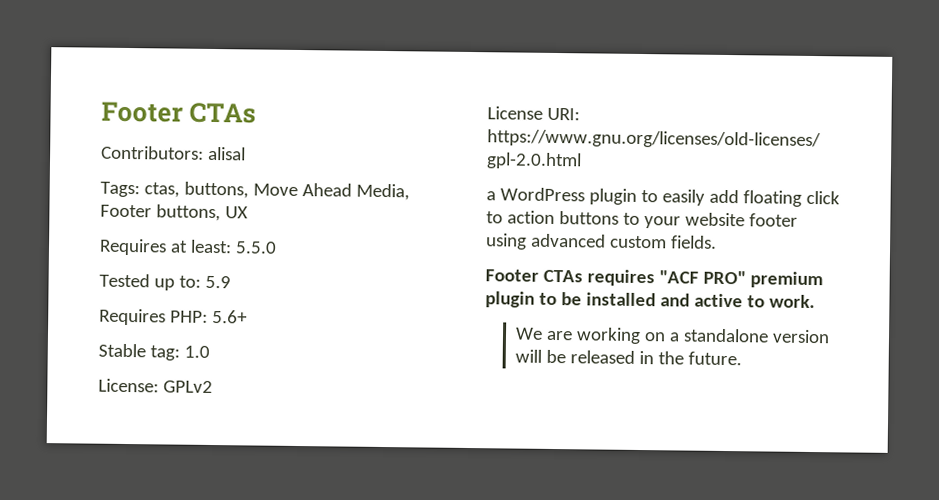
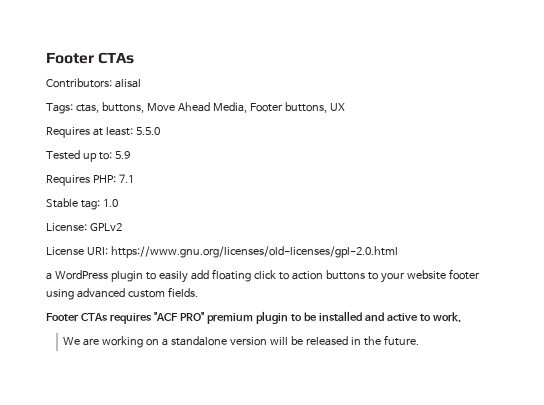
[211,309,248,324] 5.6+ -> [118,174,134,183] 7.1

